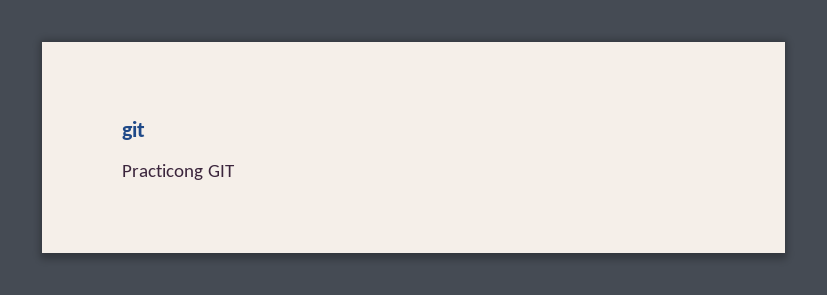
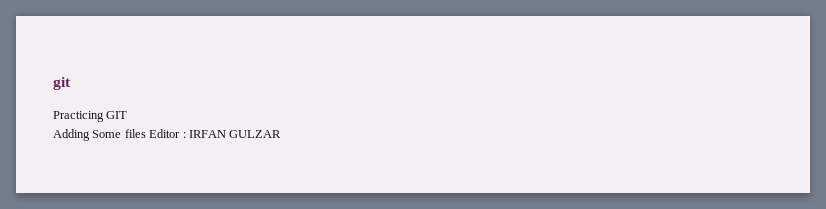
[122,164,203,180] Practicong -> [53,111,104,122] Practicing
(235, 171) none -> [53,129,282,141] // Adding Some files Editor : IRFAN GULZAR

